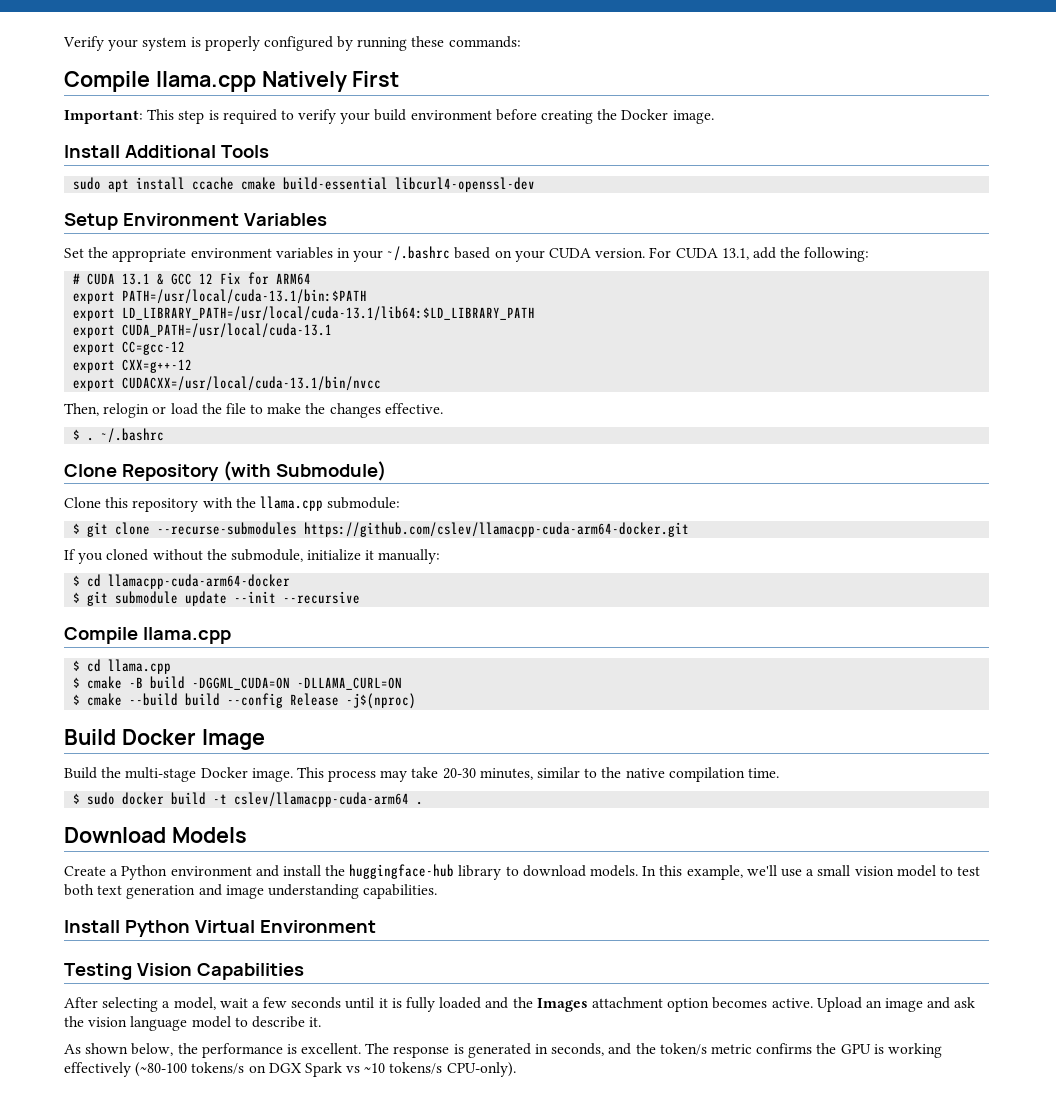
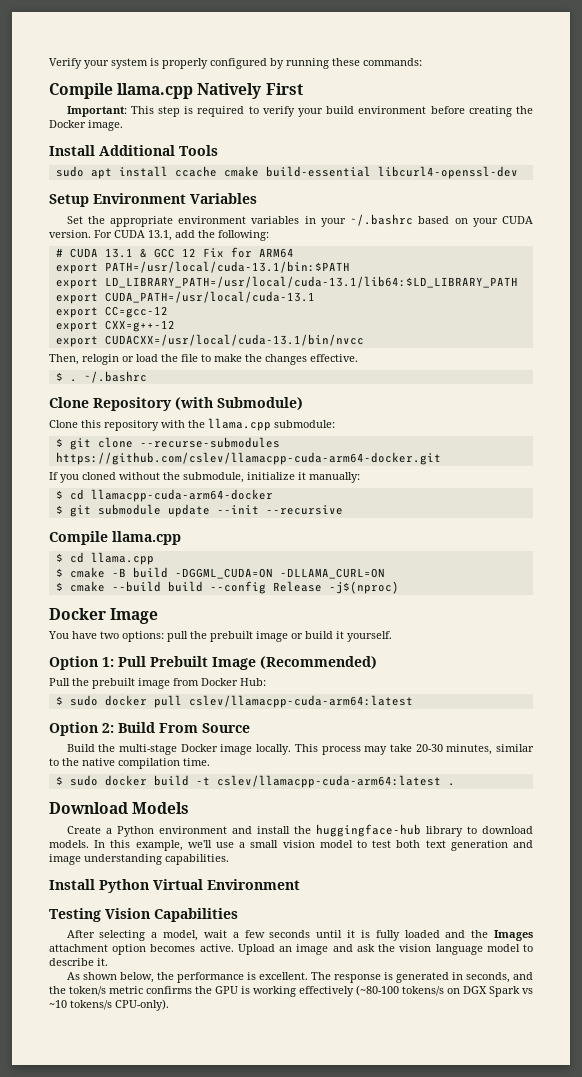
[64,729,116,745] Build -> (399, 587) none
(265, 739) none -> [48,631,392,642] [49,656,377,670] [49,678,266,689] [55,695,413,708] [49,722,250,736] // You have two options: pull the prebuilt image or build it yourself. // Option 1: Pull Prebuilt Image (Recommended) // Pull the prebuilt image from Docker Hub: // $ sudo docker pull cslev/llamacpp-cuda-arm64:latest // Option 2: Build From Source
[251,768,293,782] image. -> [220,744,292,755] image locally.
[234,792,410,807] cslev/llamacpp-cuda-arm64 -> [216,775,441,788] cslev/llamacpp-cuda-arm64:latest

